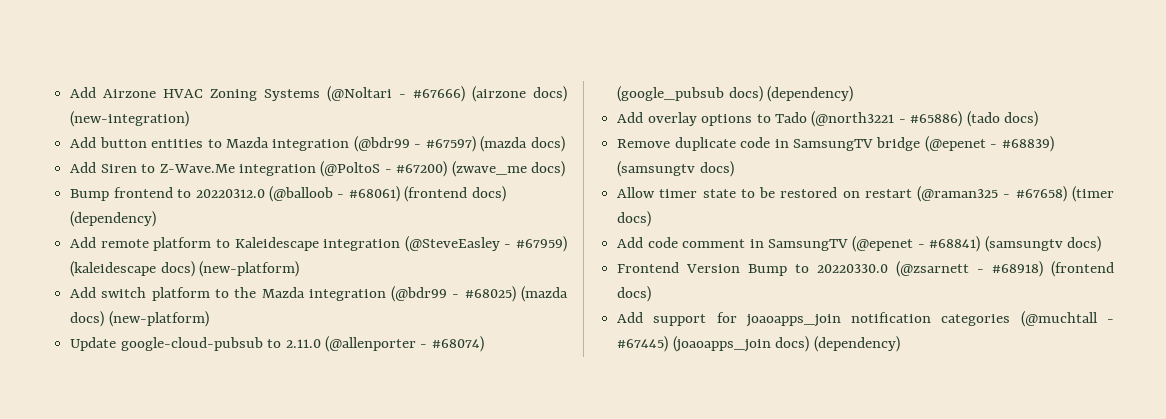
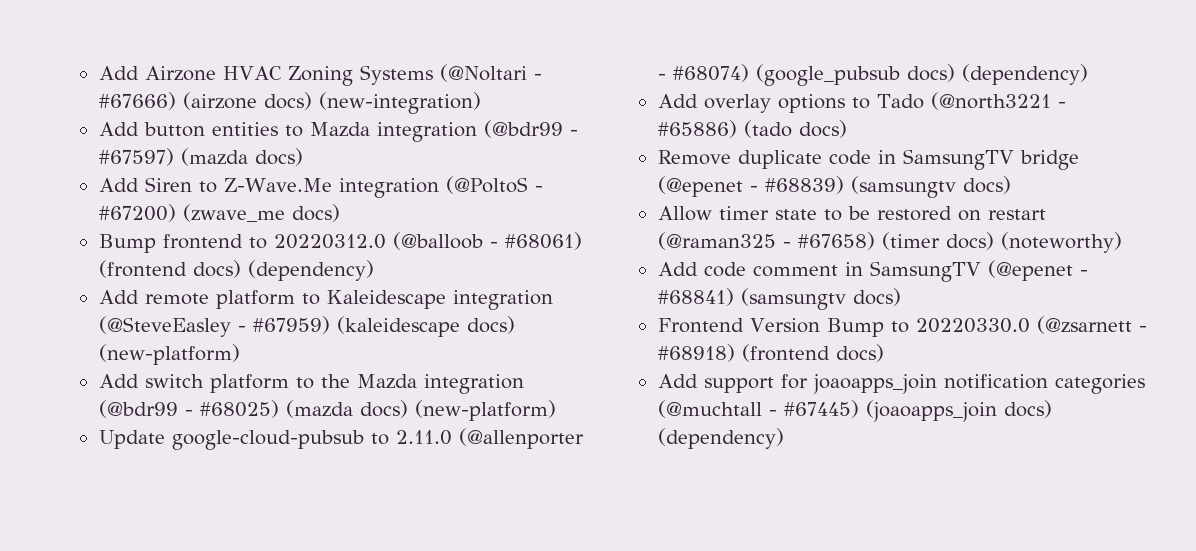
(652, 219) none -> [1000,232,1122,253] (noteworthy)

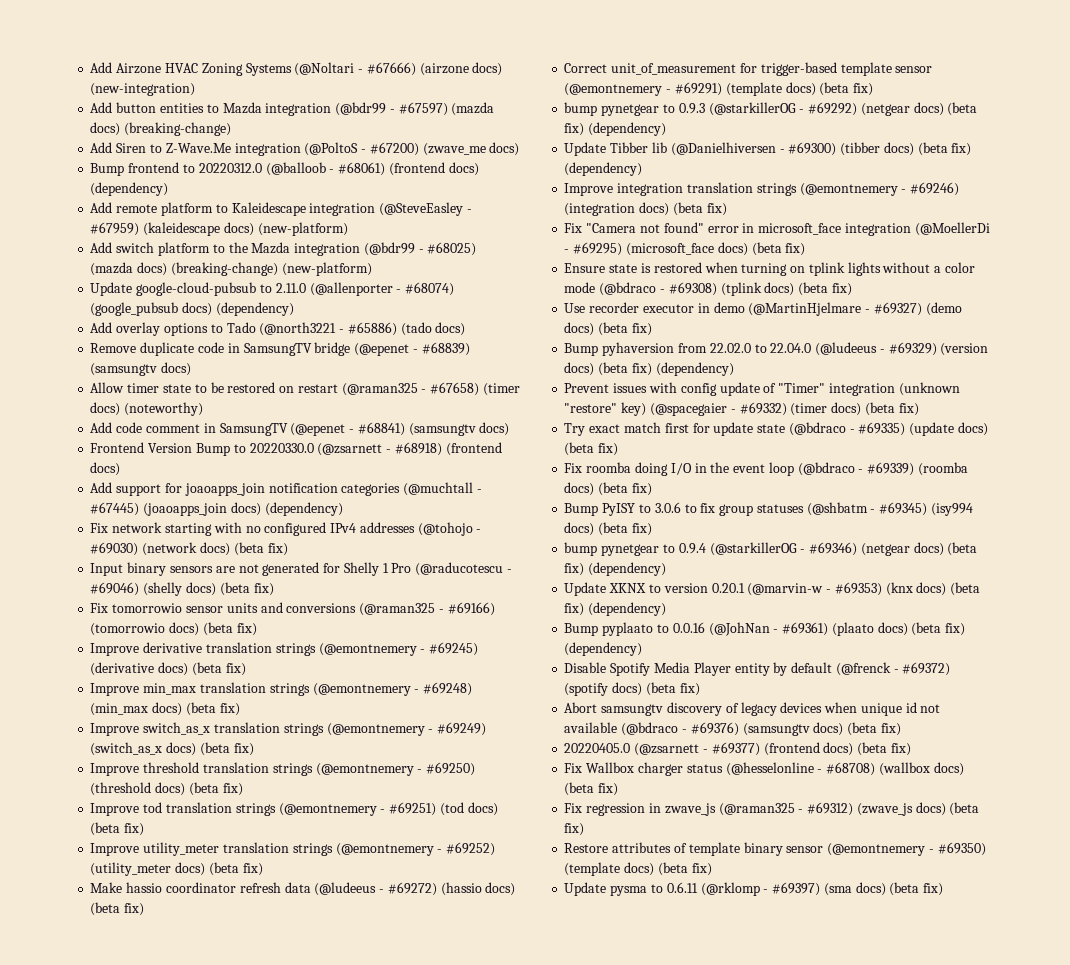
(303, 157) none -> [124,122,232,136] (breaking-change)
(408, 409) none -> [170,262,278,276] (breaking-change)
(784, 438) none -> [90,522,482,536] [90,542,288,556] [90,562,512,576] [90,582,274,596] [90,602,495,616] [90,622,257,636] [90,642,479,656] [90,662,246,676] [90,682,473,696] [90,702,240,716] [90,722,487,736] [90,742,254,756] [90,762,476,776] [90,782,243,796] [90,802,498,816] [90,822,145,836] [90,842,496,856] [90,862,263,876] [90,882,516,896] [90,902,145,916] [564,62,933,76] [564,82,874,96] [564,102,978,116] [564,122,667,136] [564,142,972,156] [564,162,643,176] [564,182,960,196] [564,202,727,216] [564,222,990,236] [564,242,806,256] [564,262,975,276] [564,282,852,296] [564,302,962,316] [564,322,652,336] [564,342,989,356] [564,362,734,376] [564,382,960,396] [564,402,919,416] [564,422,988,436] [564,442,619,456] [564,462,968,476] [564,482,652,496] [564,502,973,516] [564,522,652,536] [564,542,978,556] [564,562,667,576] [564,582,981,596] [564,602,667,616] [564,622,966,636] [564,642,643,656] [564,662,951,676] [564,682,700,696] [564,702,941,716] [564,722,901,736] [564,742,911,756] [564,762,964,776] [564,782,619,796] [564,802,980,816] [564,823,585,836] [564,842,986,856] [564,862,712,876] [564,882,944,896] // Fix network starting with no configured IPv4 addresses (@tohojo - #69030) (network docs) (beta fix) // Input binary sensors are not generated for Shelly 1 Pro (@raducotescu - #69046) (shelly docs) (beta fix) // Fix tomorrowio sensor units and conversions (@raman325 - #69166) (tomorrowio docs) (beta fix) // Improve derivative translation strings (@emontnemery - #69245) (derivative docs) (beta fix) // Improve min_max translation strings (@emontnemery - #69248) (min_max docs) (beta fix) // Improve switch_as_x translation strings (@emontnemery - #69249) (switch_as_x docs) (beta fix) // Improve threshold translation strings (@emontnemery - #69250) (threshold docs) (beta fix) // Improve tod translation strings (@emontnemery - #69251) (tod docs) (beta fix) // Improve utility_meter translation strings (@emontnemery - #69252) (utility_meter docs) (beta fix) // Make hassio coordinator refresh data (@ludeeus - #69272) (hassio docs) (beta fix) // Correct unit_of_measurement for trigger-based template sensor (@emontnemery - #69291) (template docs) (beta fix) // bump pynetgear to 0.9.3 (@starkillerOG - #69292) (netgear docs) (beta fix) (dependency) // Update Tibber lib (@Danielhiversen - #69300) (tibber docs) (beta fix) (dependency) // Improve integration translation strings (@emontnemery - #69246) (integration docs) (beta fix) // Fix "Camera not found" error in microsoft_face integration (@MoellerDi - #69295) (microsoft_face docs) (beta fix) // Ensure state is restored when turning on tplink lights without a color mode (@bdraco - #69308) (tplink docs) (beta fix) // Use recorder executor in demo (@MartinHjelmare - #69327) (demo docs) (beta fix) // Bump pyhaversion from 22.02.0 to 22.04.0 (@ludeeus - #69329) (version docs) (beta fix) (dependency) // Prevent issues with config update of "Timer" integration (unknown "restore" key) (@spacegaier - #69332) (timer docs) (beta fix) // Try exact match first for update state (@bdraco - #69335) (update docs) (beta fix) // Fix roomba doing I/O in the event loop (@bdraco - #69339) (roomba docs) (beta fix) // Bump PyISY to 3.0.6 to fix group statuses (@shbatm - #69345) (isy994 docs) (beta fix) // bump pynetgear to 0.9.4 (@starkillerOG - #69346) (netgear docs) (beta fix) (dependency) // Update XKNX to version 0.20.1 (@marvin-w - #69353) (knx docs) (beta fix) (dependency) // Bump pyplaato to 0.0.16 (@JohNan - #69361) (plaato docs) (beta fix) (dependency) // Disable Spotify Media Player entity by default (@frenck - #69372) (spotify docs) (beta fix) // Abort samsungtv discovery of legacy devices when unique id not available (@bdraco - #69376) (samsungtv docs) (beta fix) // 20220405.0 (@zsarnett - #69377) (frontend docs) (beta fix) // Fix Wallbox charger status (@hesselonline - #68708) (wallbox docs) (beta fix) // Fix regression in zwave_js (@raman325 - #69312) (zwave_js docs) (beta fix) // Restore attributes of template binary sensor (@emontnemery - #69350) (template docs) (beta fix) // Update pysma to 0.6.11 (@rklomp - #69397) (sma docs) (beta fix)

